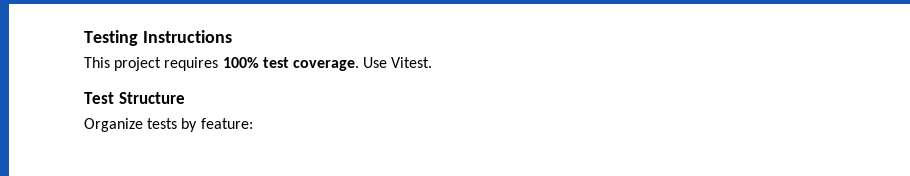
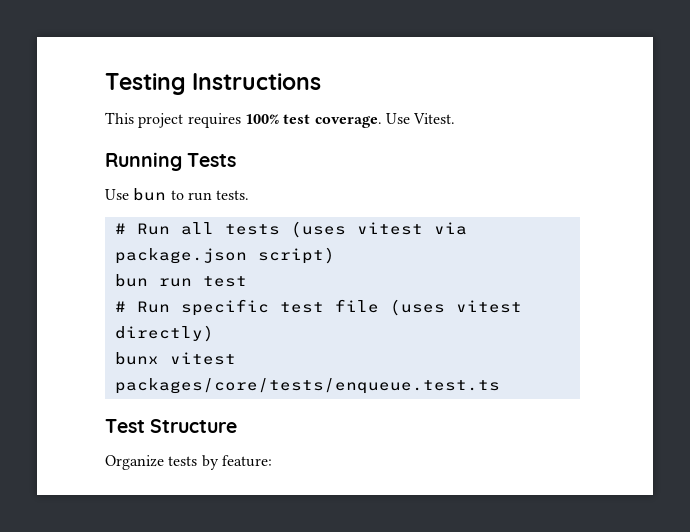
(433, 62) none -> [105,152,237,171] [105,188,250,201] [114,221,467,238] [114,247,335,264] [114,274,247,287] [114,299,522,316] [114,325,214,342] [114,352,236,365] [114,378,500,394] // Running Tests // Use bun to run tests. // # Run all tests (uses vitest via package.json script) // bun run test // # Run specific test file (uses vitest directly) // bunx vitest packages/core/tests/enqueue.test.ts

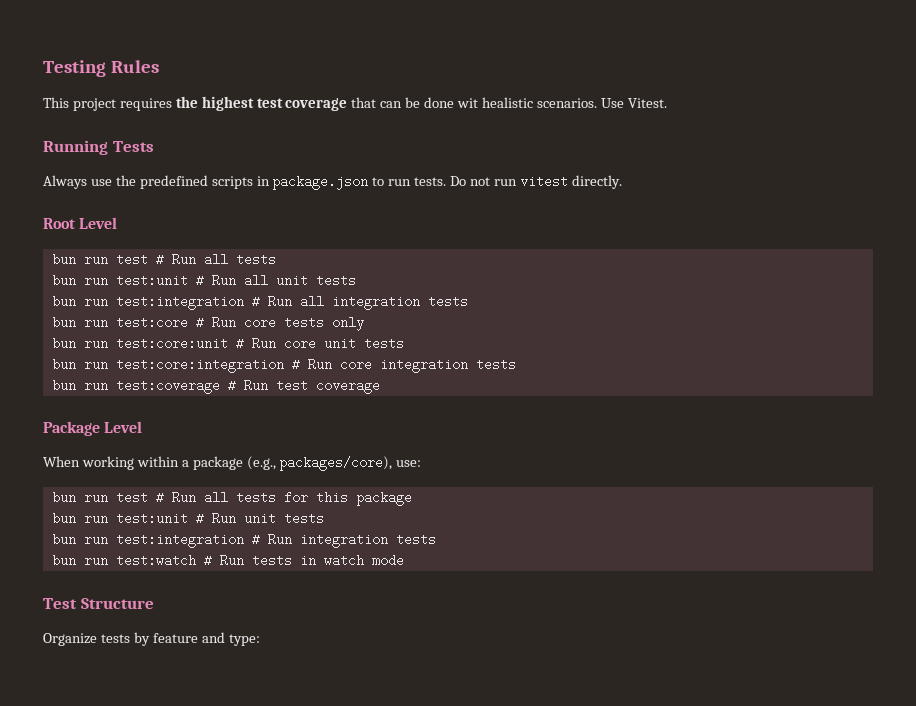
[192,73,322,90] Instructions -> [110,60,159,73] Rules
[244,113,456,128] [105,152,237,171] [105,188,250,201] [114,221,467,238] [114,247,335,264] [114,274,247,287] [114,299,522,316] [114,325,214,342] [114,352,236,365] [114,378,500,394] 100% test coverage. Use Vitest. // Running Tests // Use bun to run tests. // # Run all tests (uses vitest via package.json script) // bun run test // # Run specific test file (uses vitest directly) // bunx vitest packages/core/tests/enqueue.test.ts -> [175,96,667,111] [43,140,154,155] [43,175,622,190] [43,217,118,229] [51,253,276,266] [51,274,356,287] [51,295,468,310] [51,316,364,331] [51,337,404,350] [51,358,516,373] [51,379,380,394] [43,421,143,436] [43,456,422,471] [51,491,412,506] [51,512,324,525] [51,533,436,548] [51,554,404,567] the highest test coverage that can be done wit healistic scenarios. Use Vitest. // Running Tests // Always use the predefined scripts in package.json to run tests. Do not run vitest directly. // Root Level // bun run test # Run all tests // bun run test:unit # Run all unit tests // bun run test:integration # Run all integration tests // bun run test:core # Run core tests only // bun run test:core:unit # Run core unit tests // bun run test:core:integration # Run core integration tests // bun run test:coverage # Run test coverage // Package Level // When working within a package (e.g., packages/core), use: // bun run test # Run all tests for this package // bun run test:unit # Run unit tests // bun run test:integration # Run integration tests // bun run test:watch # Run tests in watch mode
[221,455,272,467] feature: -> [152,632,260,646] feature and type:

